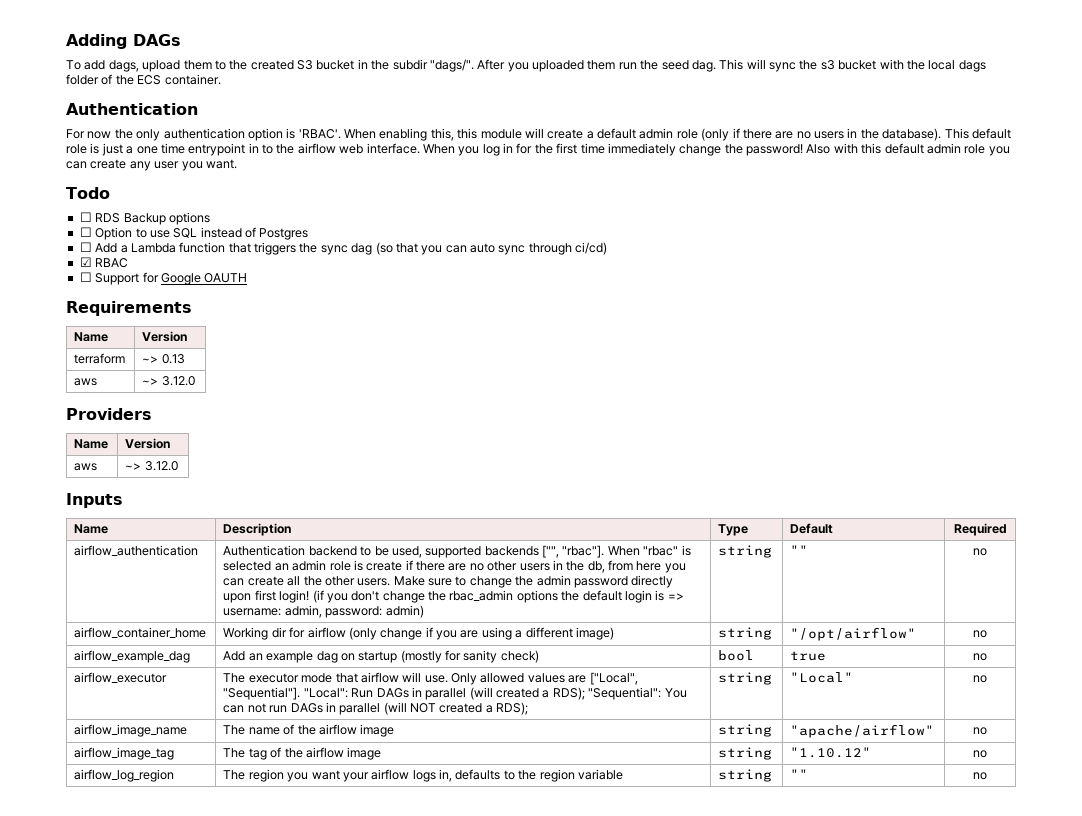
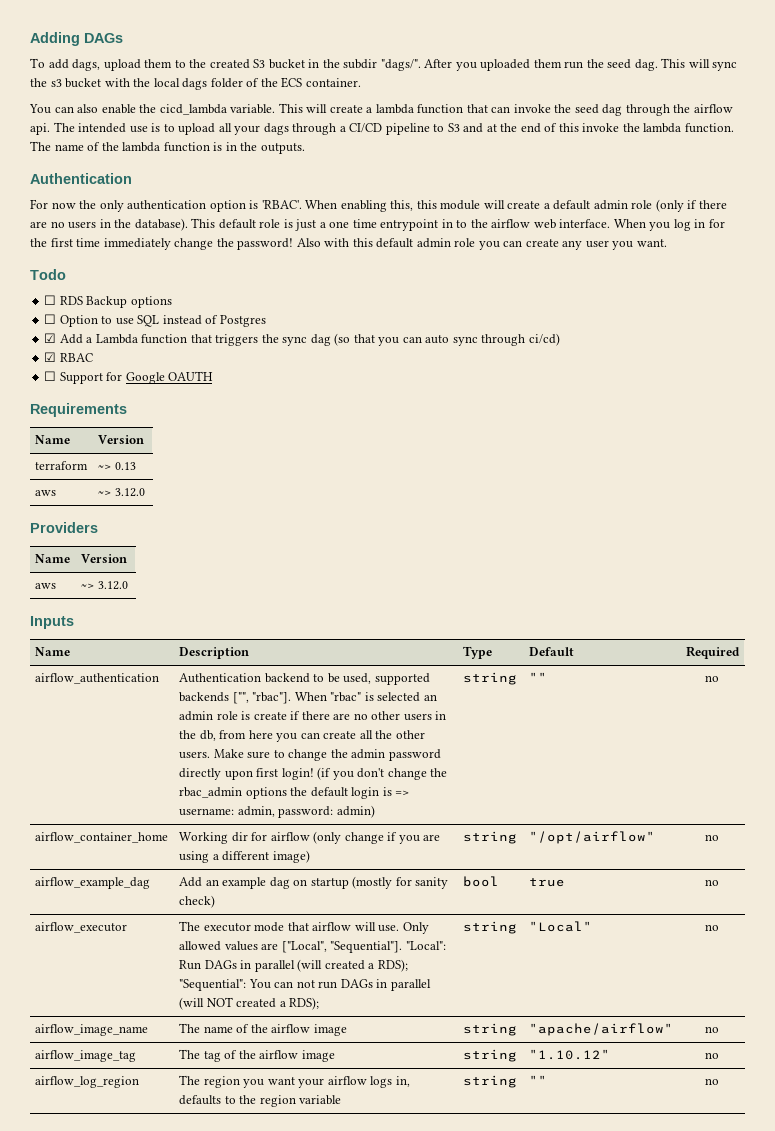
(221, 79) none -> [29,103,733,116] [30,122,734,135] [30,141,305,154] // You can also enable the cicd_lambda variable. This will create a lambda function that can invoke the seed dag through the airflow api. The intended use is to upload all your dags through a CI/CD pipeline to S3 and at the end of this invoke the lambda function. The name of the lambda function is in the outputs.
[79,242,92,252] ☐ -> [44,333,57,343] ☑

